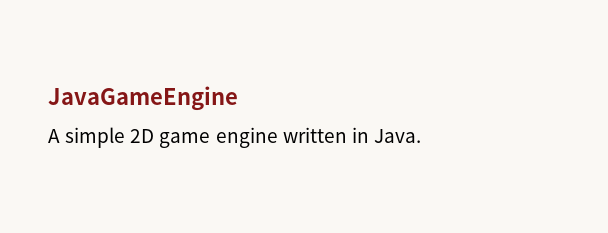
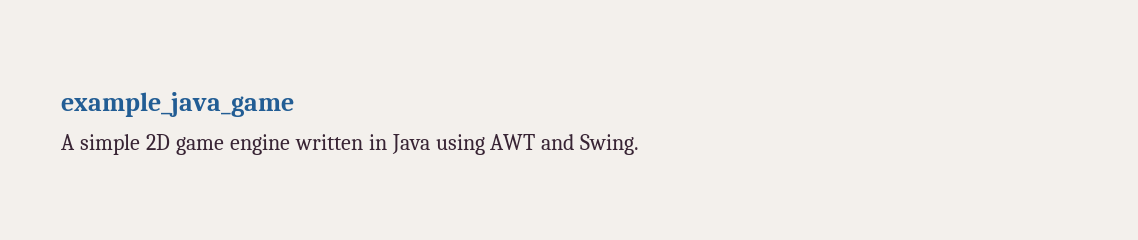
[48,86,238,111] JavaGameEngine -> [61,92,294,117] example_java_game
[373,129,421,143] Java. -> [391,134,640,155] Java using AWT and Swing.

